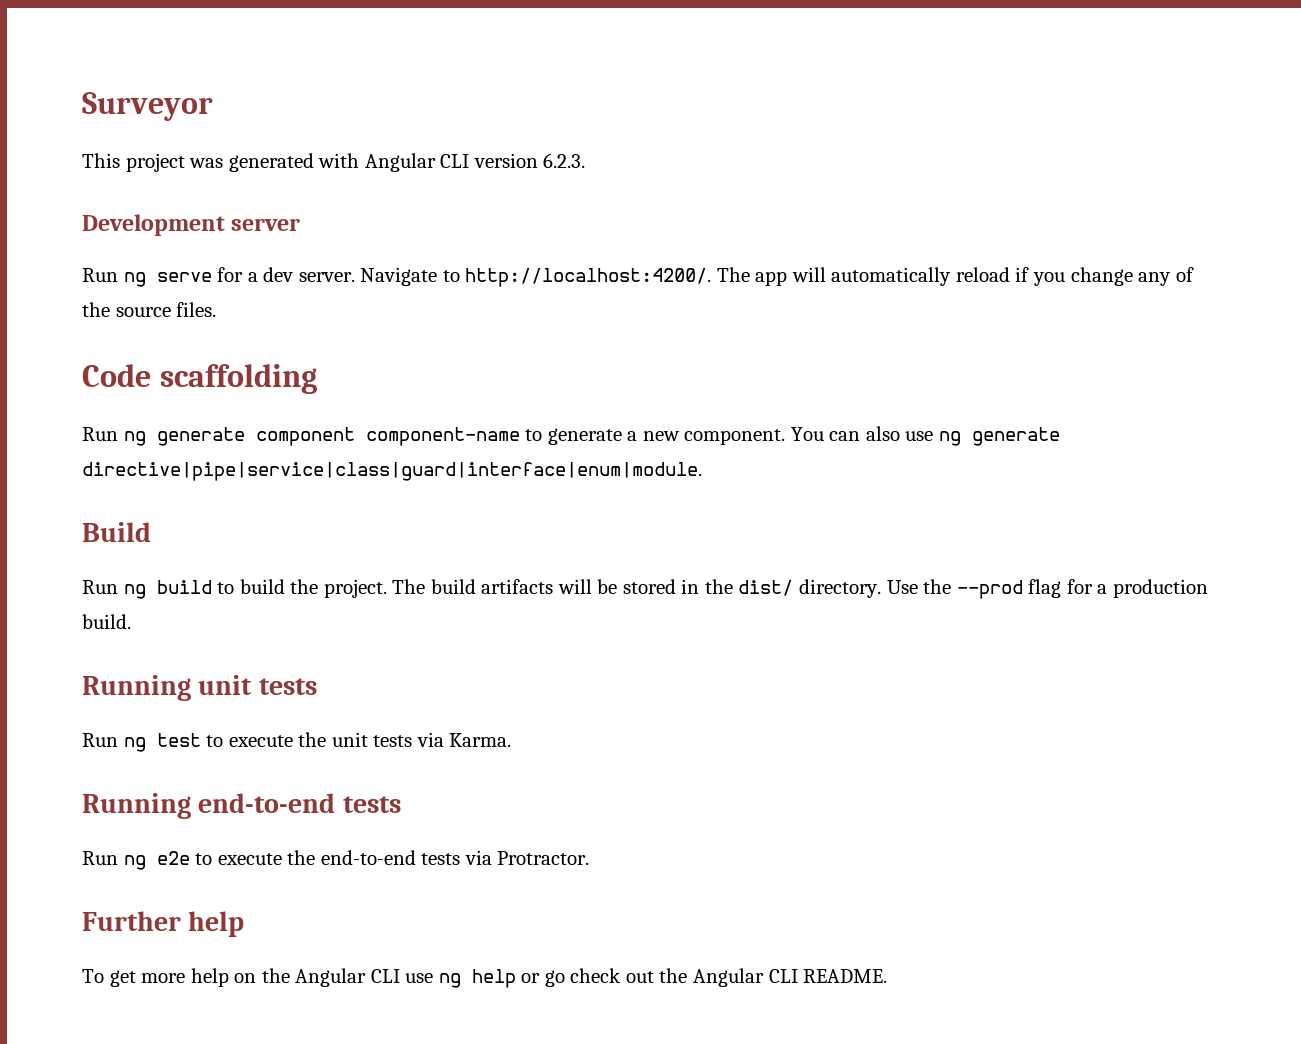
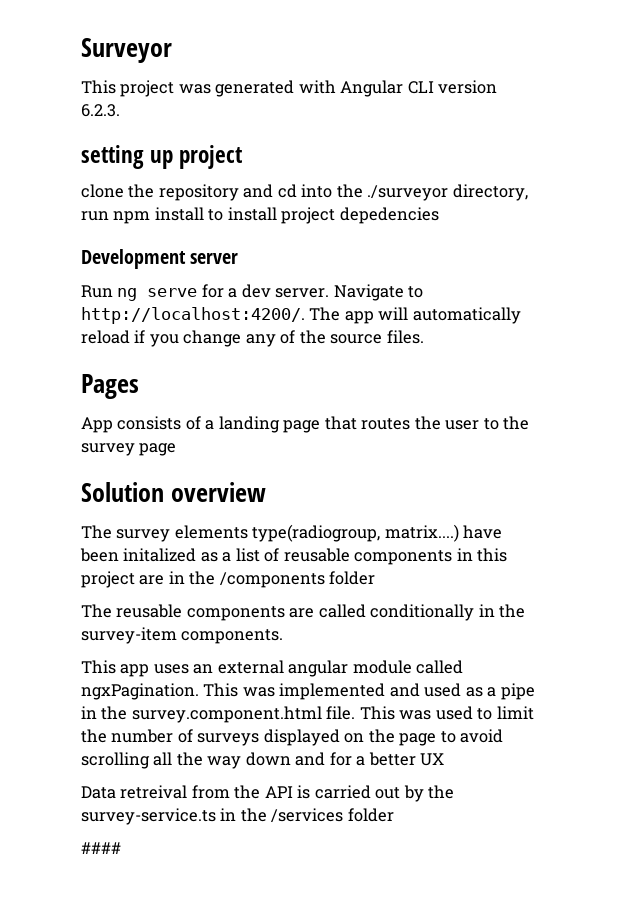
(586, 160) none -> [81,145,243,169] [81,184,528,201] [81,207,439,224] // setting up project // clone the repository and cd into the ./surveyor directory, run npm install to install project depedencies
[82,364,317,394] [82,426,1060,446] [82,462,702,481] [82,522,151,542] [82,579,1208,599] [82,614,131,629] [82,675,317,701] [82,732,512,752] [82,793,401,819] [82,850,590,870] [82,911,245,937] [82,968,888,988] Code scaffolding // Run ng generate component component-name to generate a new component. You can also use ng generate directive|pipe|service|class|guard|interface|enum|module. // Build // Run ng build to build the project. The build artifacts will be stored in the dist/ directory. Use the --prod flag for a production build. // Running unit tests // Run ng test to execute the unit tests via Karma. // Running end-to-end tests // Run ng e2e to execute the end-to-end tests via Protractor. // Further help // To get more help on the Angular CLI use ng help or go check out the Angular CLI README. -> [81,374,139,399] [81,416,530,433] [81,443,177,456] [81,482,267,502] [81,524,503,542] [80,548,508,565] [81,571,376,588] [81,604,526,621] [81,627,284,644] [81,660,464,677] [81,683,535,700] [81,706,534,723] [81,729,504,746] [81,752,445,769] [81,785,455,802] [81,808,394,825] [81,842,121,854] Pages // App consists of a landing page that routes the user to the survey page // Solution overview // The survey elements type(radiogroup, matrix....) have been initalized as a list of reusable components in this project are in the /components folder // The reusable components are called conditionally in the survey-item components. // This app uses an external angular module called ngxPagination. This was implemented and used as a pipe in the survey.component.html file. This was used to limit the number of surveys displayed on the page to avoid scrolling all the way down and for a better UX // Data retreival from the API is carried out by the survey-service.ts in the /services folder // ####

